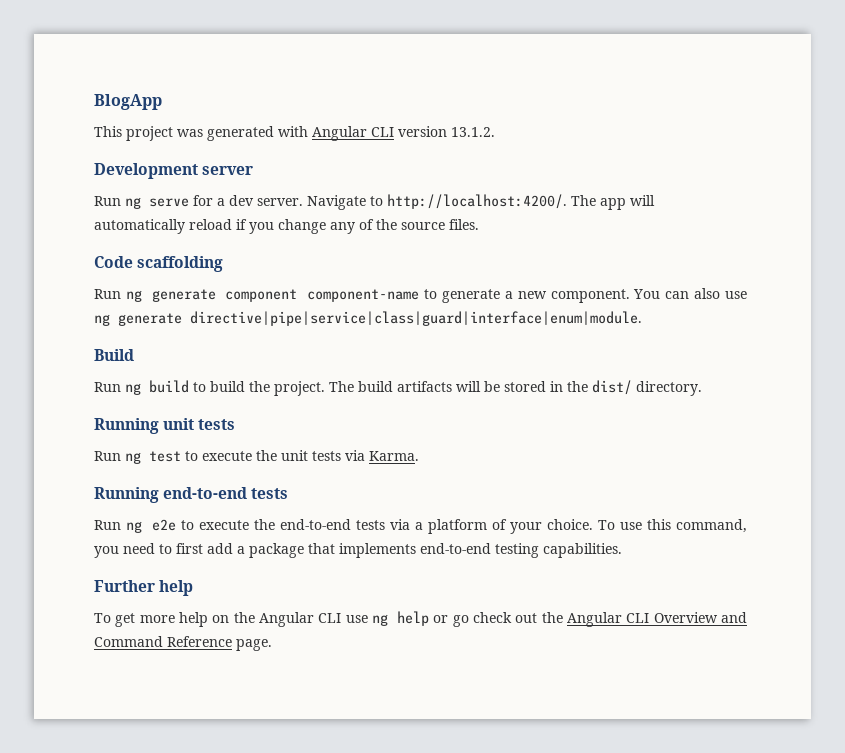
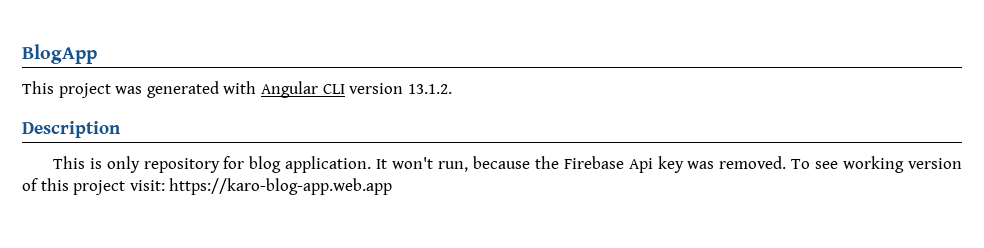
[94,163,254,179] [94,194,655,210] [94,219,479,234] [94,256,224,272] [94,288,747,303] [94,311,642,326] [94,349,134,361] [94,380,702,396] [94,418,236,434] [94,450,419,464] [94,487,289,503] [94,519,747,534] [94,543,622,558] [94,580,194,596] [94,611,748,627] [94,636,272,651] Development server // Run ng serve for a dev server. Navigate to http://localhost:4200/. The app will automatically reload if you change any of the source files. // Code scaffolding // Run ng generate component component-name to generate a new component. You can also use ng generate directive|pipe|service|class|guard|interface|enum|module. // Build // Run ng build to build the project. The build artifacts will be stored in the dist/ directory. // Running unit tests // Run ng test to execute the unit tests via Karma. // Running end-to-end tests // Run ng e2e to execute the end-to-end tests via a platform of your choice. To use this command, you need to first add a package that implements end-to-end testing capabilities. // Further help // To get more help on the Angular CLI use ng help or go check out the Angular CLI Overview and Command Reference page. -> [22,121,121,138] [52,156,962,173] [22,178,393,195] Description // This is only repository for blog application. It won't run, because the Firebase Api key was removed. To see working version of this project visit: https://karo-blog-app.web.app

